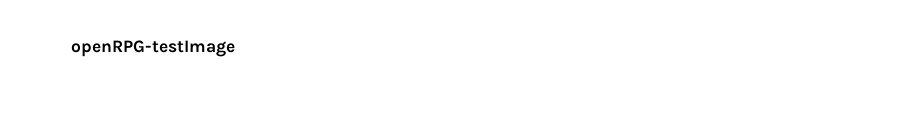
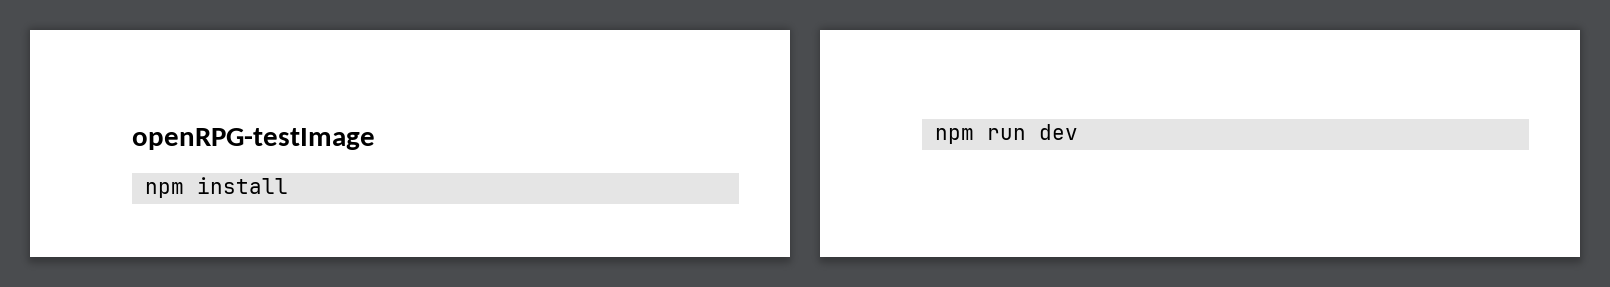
(235, 48) none -> [144,177,288,198] [934,124,1078,144] // npm install // npm run dev

